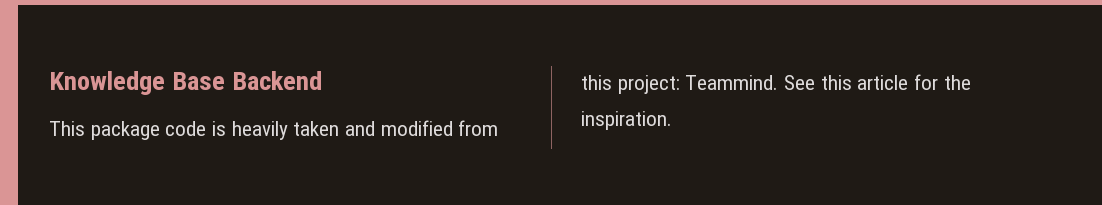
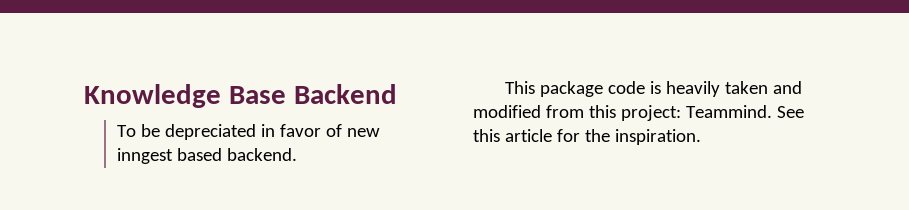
(323, 80) none -> [116,124,380,140] [116,148,297,164] // To be depreciated in favor of new inngest based backend.

